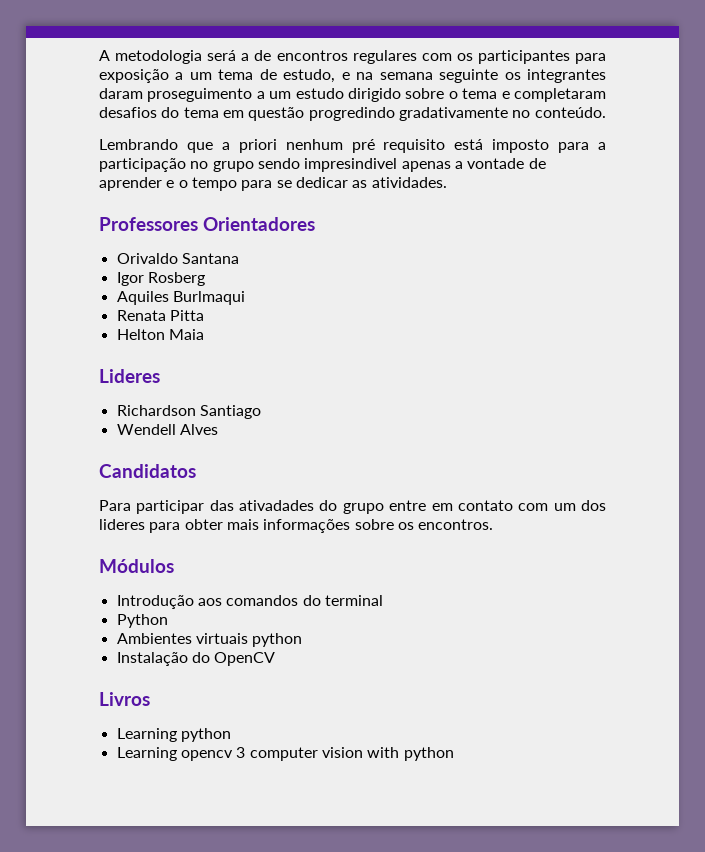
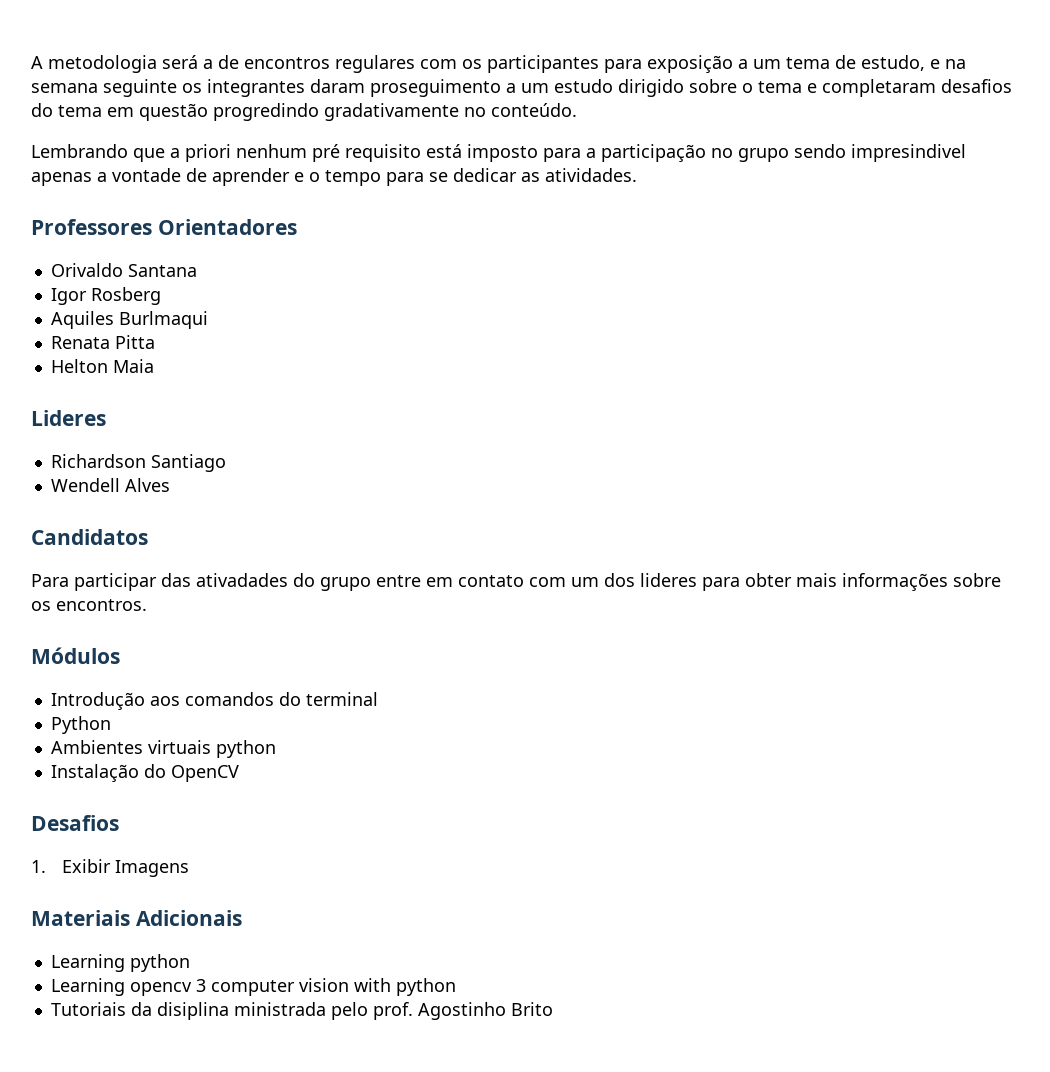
[99,692,150,706] Livros -> [31,815,119,831] [31,859,189,877] [31,910,242,926] Desafios // 1. Exibir Imagens // Materiais Adicionais
(454, 754) none -> [50,1002,553,1020] // Tutoriais da disiplina ministrada pelo prof. Agostinho Brito

